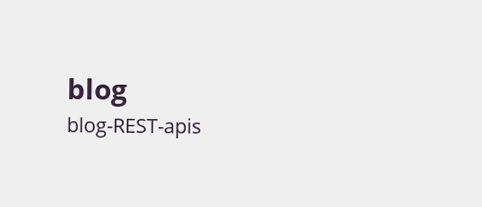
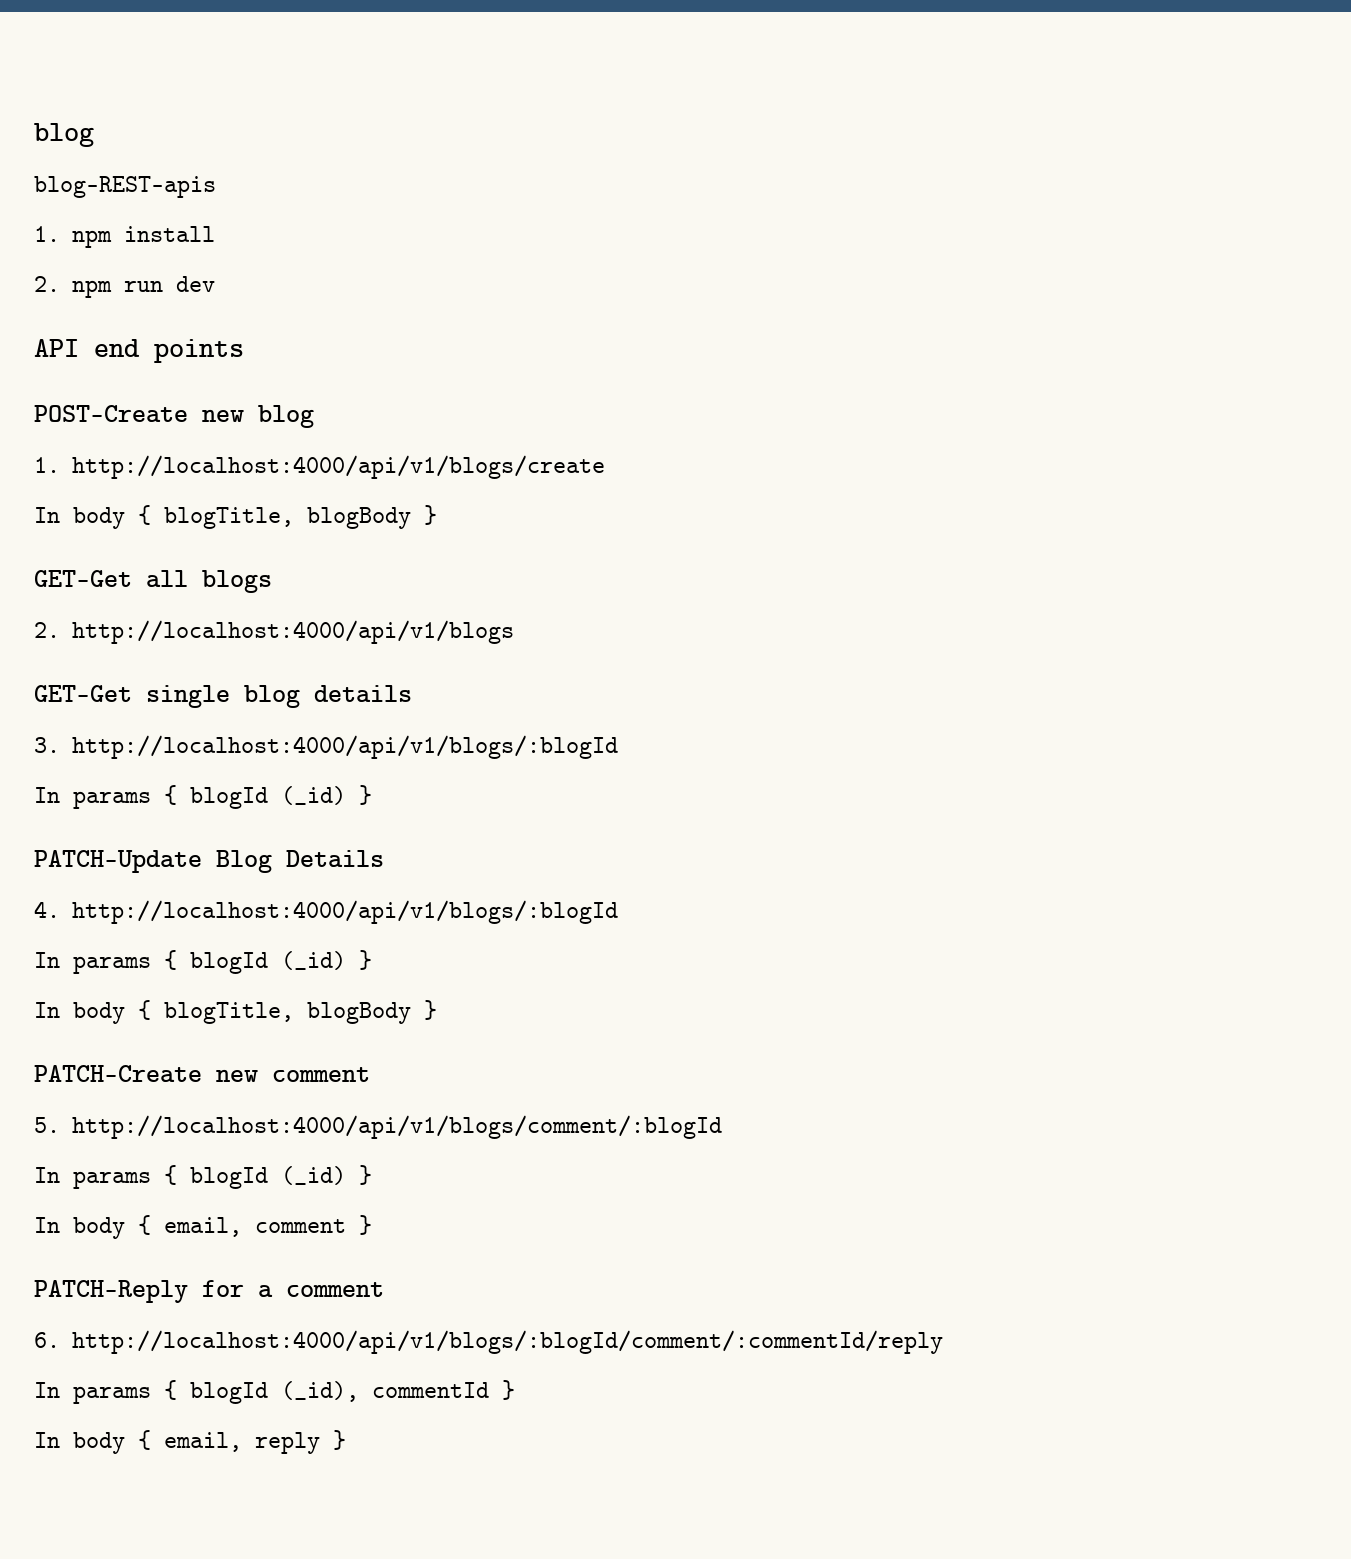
(202, 127) none -> [34,226,216,248] [34,276,216,298] [34,339,244,363] [34,405,314,428] [34,455,606,479] [34,505,437,529] [34,570,272,593] [34,620,515,644] [34,685,412,708] [34,735,619,759] [34,785,372,809] [34,850,384,873] [34,900,619,924] [34,950,372,974] [34,1000,437,1024] [34,1065,370,1083] [34,1115,723,1139] [34,1165,372,1189] [34,1215,372,1239] [34,1280,384,1303] [34,1330,944,1354] [34,1380,515,1404] [34,1430,346,1454] // 1. npm install // 2. npm run dev // API end points // POST-Create new blog // 1. http://localhost:4000/api/v1/blogs/create // In body { blogTitle, blogBody } // GET-Get all blogs // 2. http://localhost:4000/api/v1/blogs // GET-Get single blog details // 3. http://localhost:4000/api/v1/blogs/:blogId // In params { blogId (_id) } // PATCH-Update Blog Details // 4. http://localhost:4000/api/v1/blogs/:blogId // In params { blogId (_id) } // In body { blogTitle, blogBody } // PATCH-Create new comment // 5. http://localhost:4000/api/v1/blogs/comment/:blogId // In params { blogId (_id) } // In body { email, comment } // PATCH-Reply for a comment // 6. http://localhost:4000/api/v1/blogs/:blogId/comment/:commentId/reply // In params { blogId (_id), commentId } // In body { email, reply }

